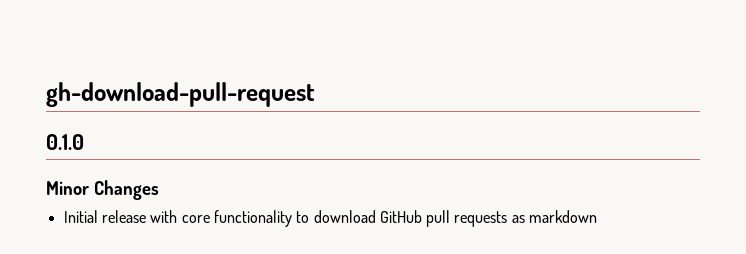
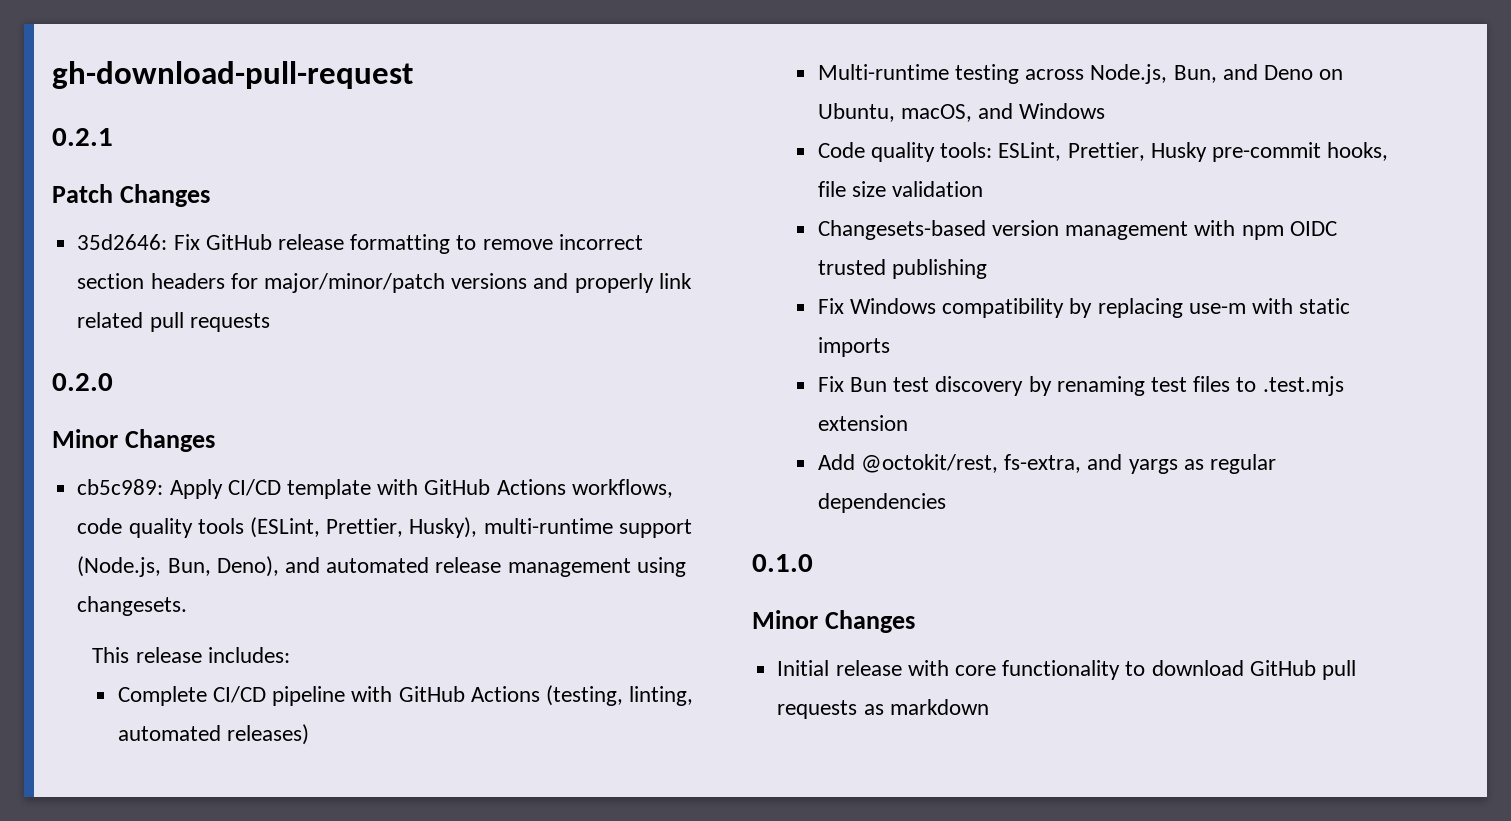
(315, 94) none -> [52,128,113,146] [52,184,211,207] [77,234,643,254] [77,273,692,293] [77,312,270,332] [52,373,113,391] [52,429,216,452] [77,479,673,499] [77,517,692,538] [77,556,686,577] [77,596,188,616] [92,647,290,663] [117,685,694,706] [117,724,309,745] [817,64,1344,84] [817,103,1106,122] [817,142,1389,162] [817,181,984,197] [817,220,1337,240] [817,259,987,279] [817,298,1351,318] [817,337,890,357] [817,376,1344,396] [817,415,908,431] [817,454,1276,474] [817,493,946,513] // 0.2.1 // Patch Changes // 35d2646: Fix GitHub release formatting to remove incorrect section headers for major/minor/patch versions and properly link related pull requests // 0.2.0 // Minor Changes // cb5c989: Apply CI/CD template with GitHub Actions workflows, code quality tools (ESLint, Prettier, Husky), multi-runtime support (Node.js, Bun, Deno), and automated release management using changesets. // This release includes: // Complete CI/CD pipeline with GitHub Actions (testing, linting, automated releases) // Multi-runtime testing across Node.js, Bun, and Deno on Ubuntu, macOS, and Windows // Code quality tools: ESLint, Prettier, Husky pre-commit hooks, file size validation // Changesets-based version management with npm OIDC trusted publishing // Fix Windows compatibility by replacing use-m with static imports // Fix Bun test discovery by renaming test files to .test.mjs extension // Add @octokit/rest, fs-extra, and yargs as regular dependencies

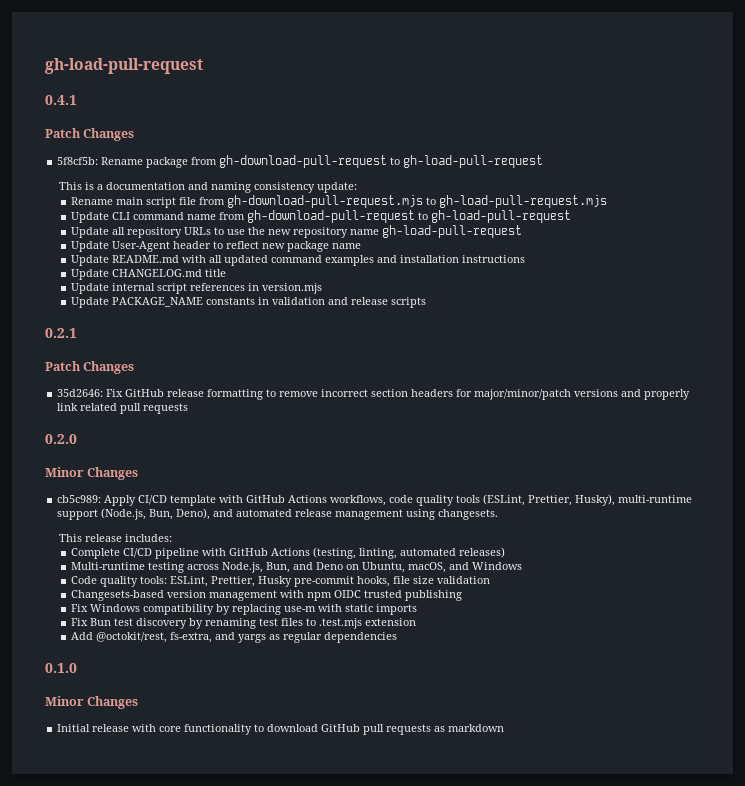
[52,61,413,89] gh-download-pull-request -> [45,58,203,74] [45,95,77,105] [45,128,135,141] [57,155,544,168] [58,182,357,193] [70,195,607,208] [70,210,571,223] [70,225,522,238] [70,241,361,252] [70,255,525,266] [70,269,226,280] [70,283,322,294] [70,297,426,308] gh-load-pull-request // 0.4.1 // Patch Changes // 5f8cf5b: Rename package from gh-download-pull-request to gh-load-pull-request // This is a documentation and naming consistency update: // Rename main script file from gh-download-pull-request.mjs to gh-load-pull-request.mjs // Update CLI command name from gh-download-pull-request to gh-load-pull-request // Update all repository URLs to use the new repository name gh-load-pull-request // Update User-Agent header to reflect new package name // Update README.md with all updated command examples and installation instructions // Update CHANGELOG.md title // Update internal script references in version.mjs // Update PACKAGE_NAME constants in validation and release scripts

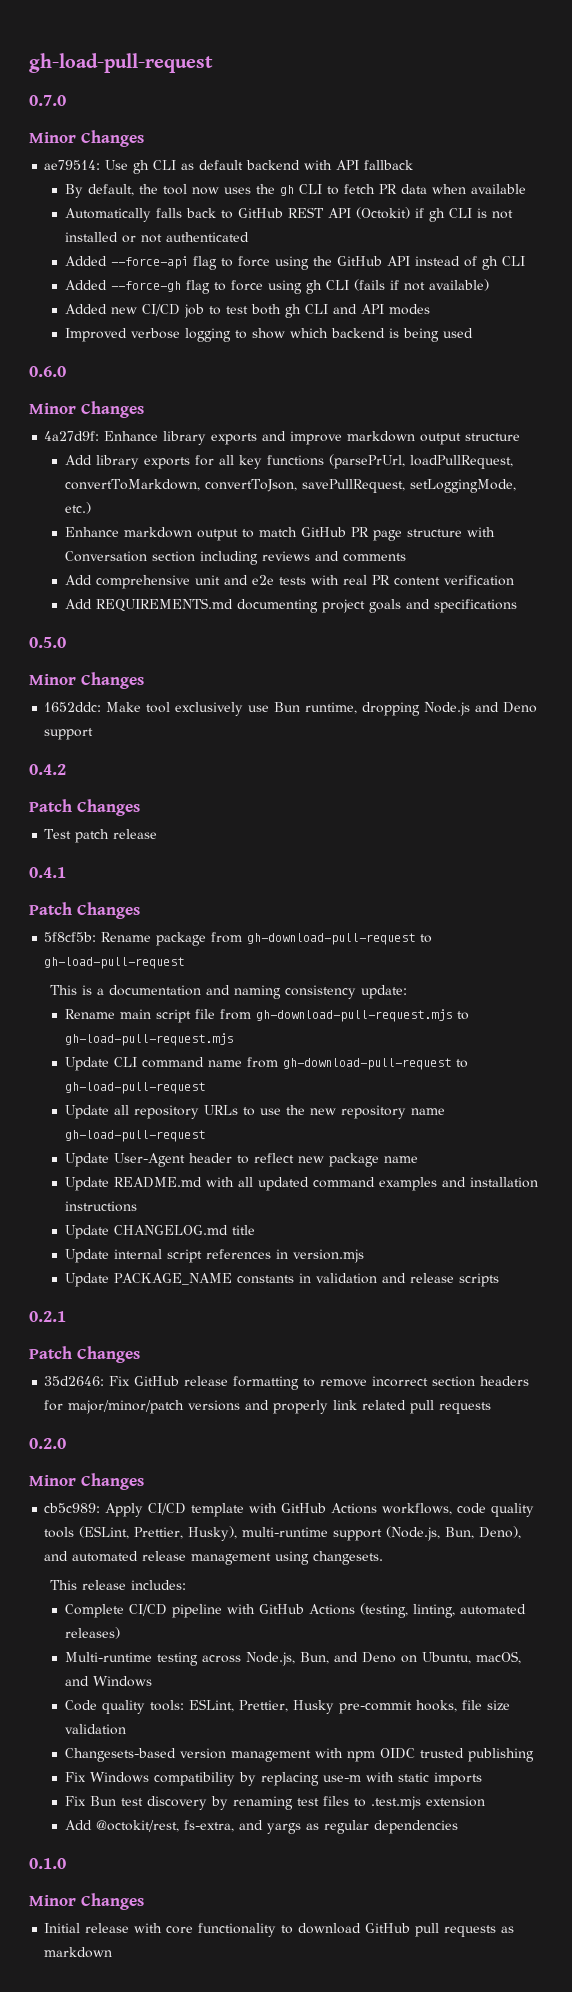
[45,58,203,74] gh-load-pull-request -> [29,53,213,73] [29,95,66,106] [29,130,144,147] [44,160,414,174] [64,184,526,198] [64,207,513,222] [64,232,249,243] [64,256,525,270] [64,279,489,294] [64,304,430,318] [64,328,473,342] [29,366,66,377] [29,401,144,418] [44,431,521,445] [64,454,513,469] [64,479,516,493] [64,502,91,514] [64,527,495,541] [64,551,406,565] [64,575,514,589] [64,598,517,613] [29,637,66,648] [29,672,144,689] [44,702,538,716] [44,728,94,740] [29,764,66,775] [29,799,140,816] [44,829,158,843] gh-load-pull-request // 0.7.0 // Minor Changes // ae79514: Use gh CLI as default backend with API fallback // By default, the tool now uses the gh CLI to fetch PR data when available // Automatically falls back to GitHub REST API (Octokit) if gh CLI is not installed or not authenticated // Added --force-api flag to force using the GitHub API instead of gh CLI // Added --force-gh flag to force using gh CLI (fails if not available) // Added new CI/CD job to test both gh CLI and API modes // Improved verbose logging to show which backend is being used // 0.6.0 // Minor Changes // 4a27d9f: Enhance library exports and improve markdown output structure // Add library exports for all key functions (parsePrUrl, loadPullRequest, convertToMarkdown, convertToJson, savePullRequest, setLoggingMode, etc.) // Enhance markdown output to match GitHub PR page structure with Conversation section including reviews and comments // Add comprehensive unit and e2e tests with real PR content verification // Add REQUIREMENTS.md documenting project goals and specifications // 0.5.0 // Minor Changes // 1652ddc: Make tool exclusively use Bun runtime, dropping Node.js and Deno support // 0.4.2 // Patch Changes // Test patch release

